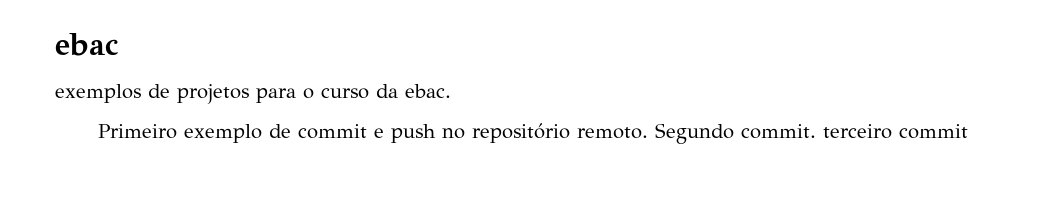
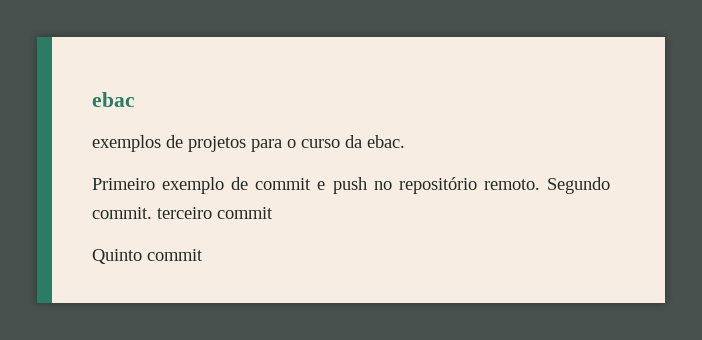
(968, 131) none -> [92,249,203,264] // Quinto commit

